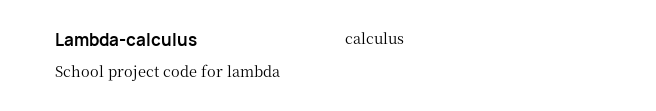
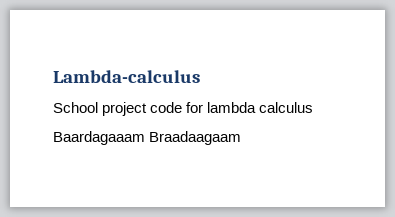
(404, 38) none -> [53,131,242,145] // Baardagaaam Braadaagaam

